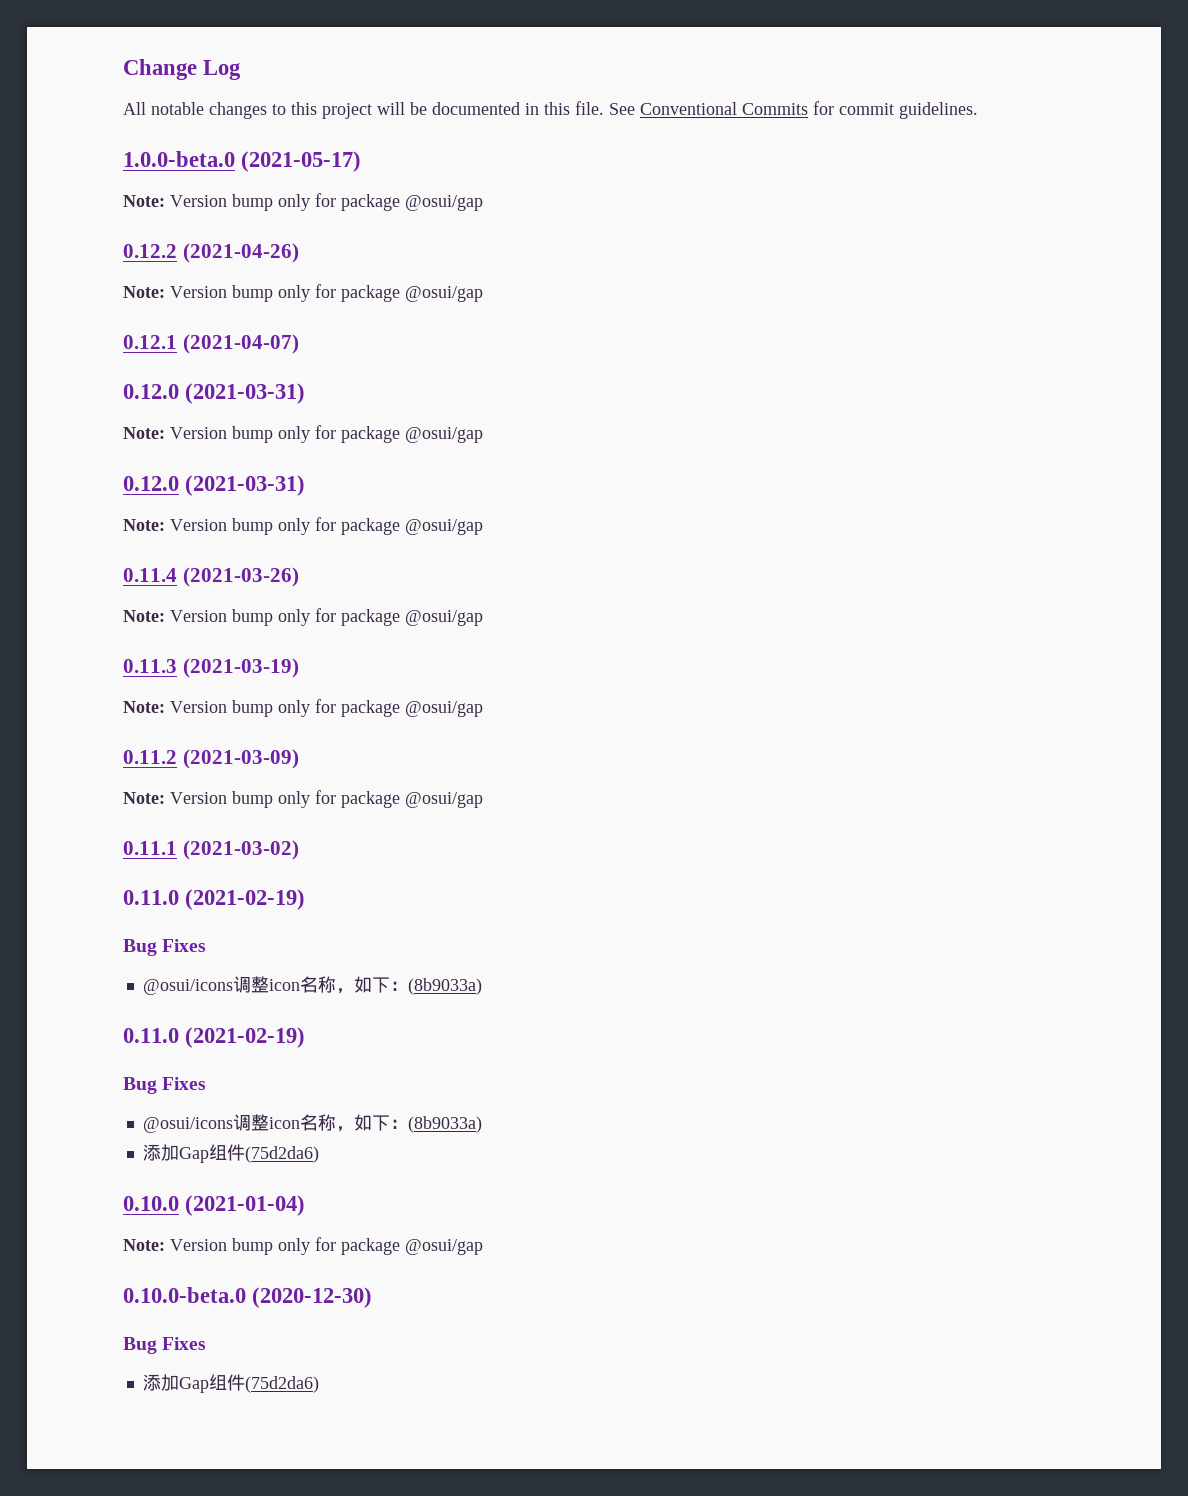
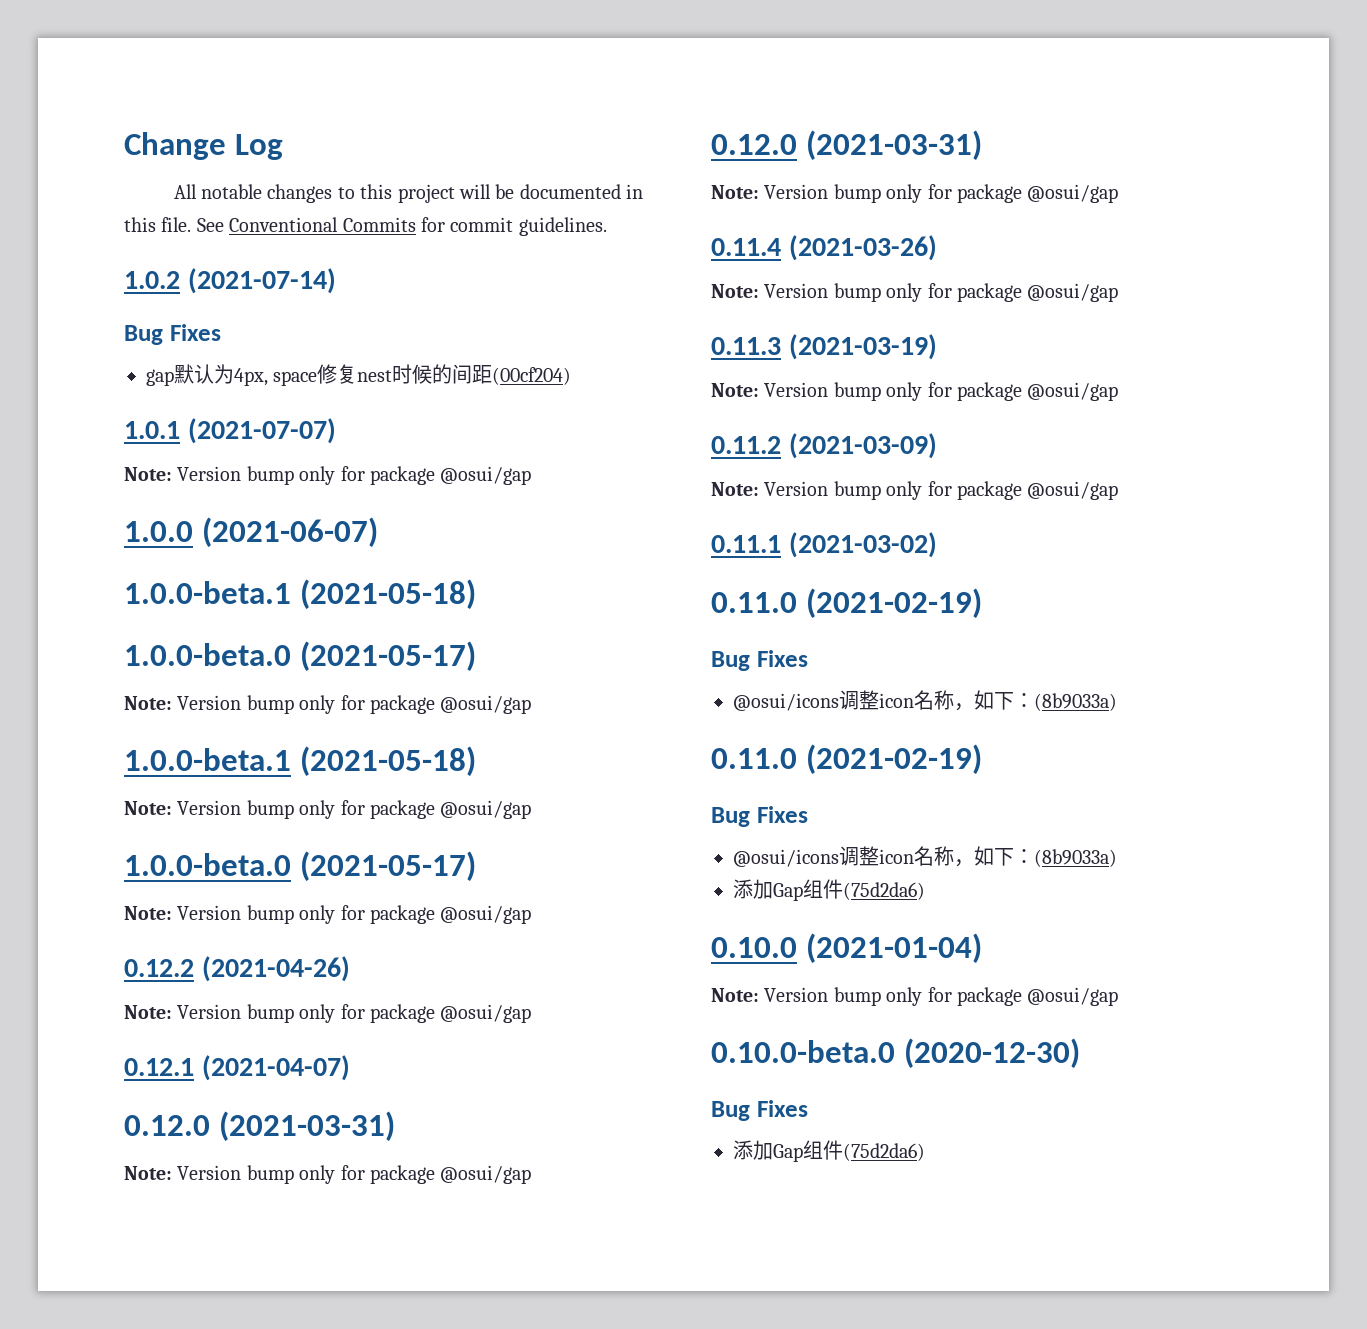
(978, 110) none -> [124,268,336,294] [124,324,221,345] [146,364,572,386] [124,418,336,444] [124,466,532,485] [124,517,378,547] [124,579,476,609] [124,641,476,671] [124,695,532,714] [124,746,476,776] [124,800,532,819] // 1.0.2 (2021-07-14) // Bug Fixes // gap默认为4px, space修复nest时候的间距(00cf204) // 1.0.1 (2021-07-07) // Note: Version bump only for package @osui/gap // 1.0.0 (2021-06-07) // 1.0.0-beta.1 (2021-05-18) // 1.0.0-beta.0 (2021-05-17) // Note: Version bump only for package @osui/gap // 1.0.0-beta.1 (2021-05-18) // Note: Version bump only for package @osui/gap

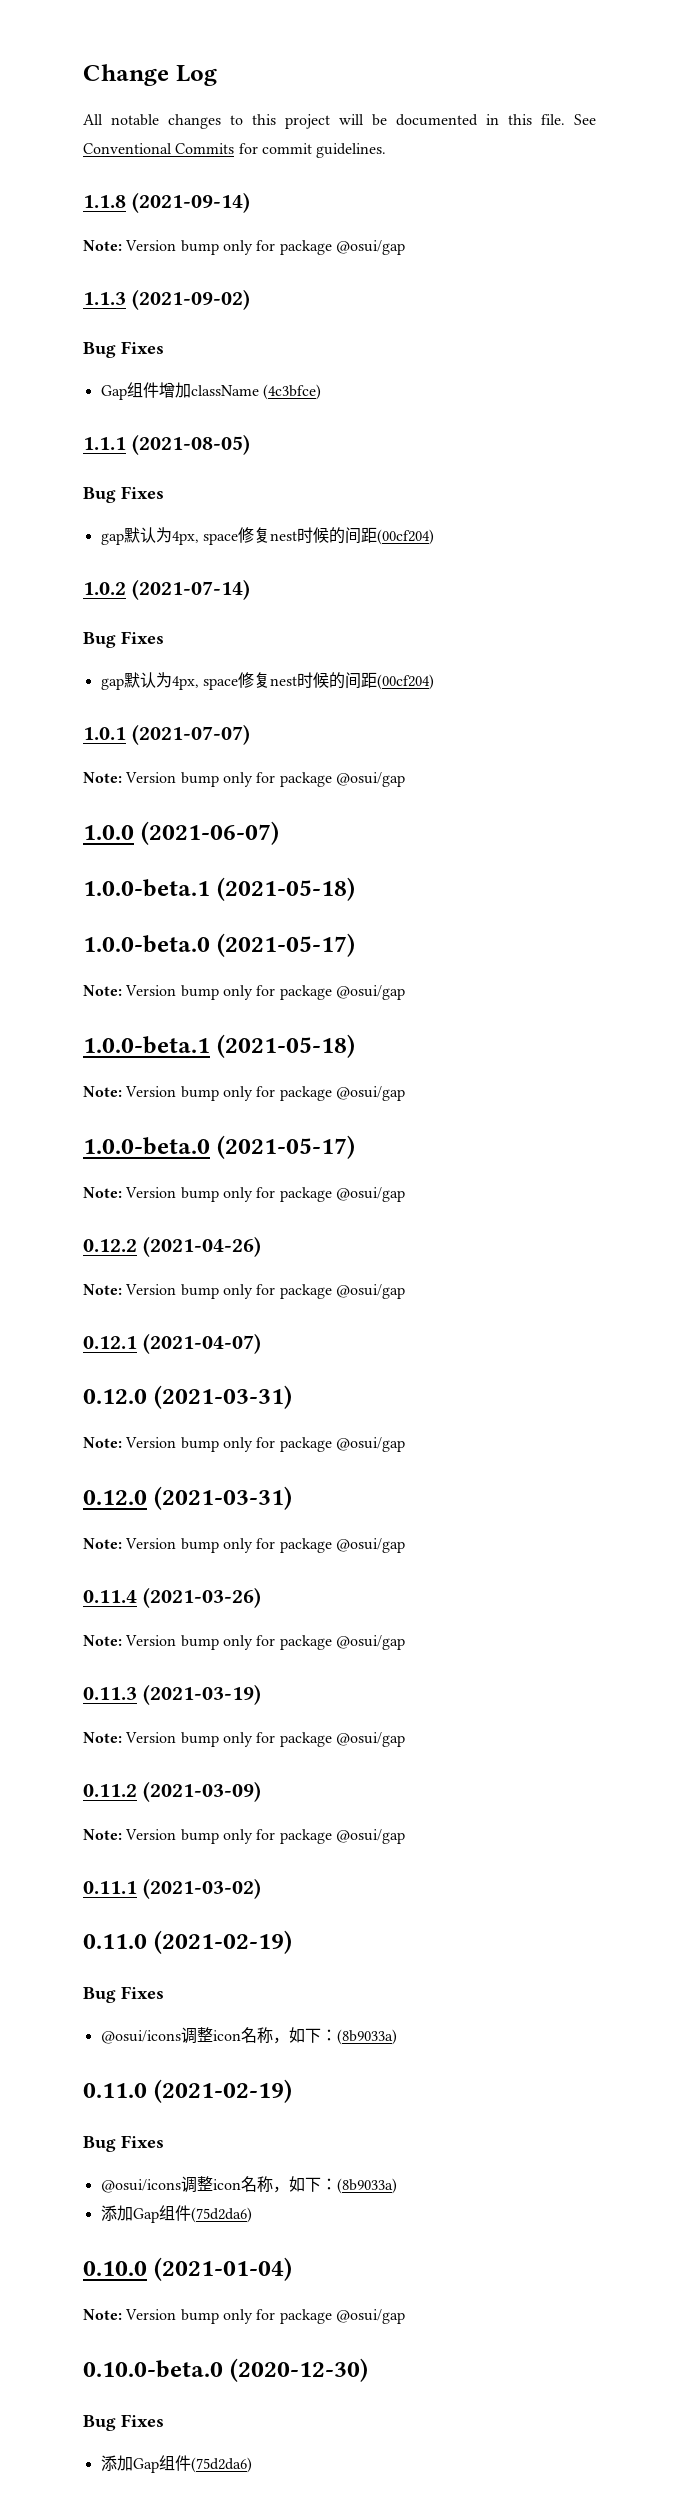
(607, 226) none -> [83,192,250,213] [83,240,405,255] [83,289,250,310] [83,341,164,358] [100,382,321,400] [83,434,250,455] [83,486,164,503] [100,527,434,545] // 1.1.8 (2021-09-14) // Note: Version bump only for package @osui/gap // 1.1.3 (2021-09-02) // Bug Fixes // Gap组件增加className (4c3bfce) // 1.1.1 (2021-08-05) // Bug Fixes // gap默认为4px, space修复nest时候的间距(00cf204)

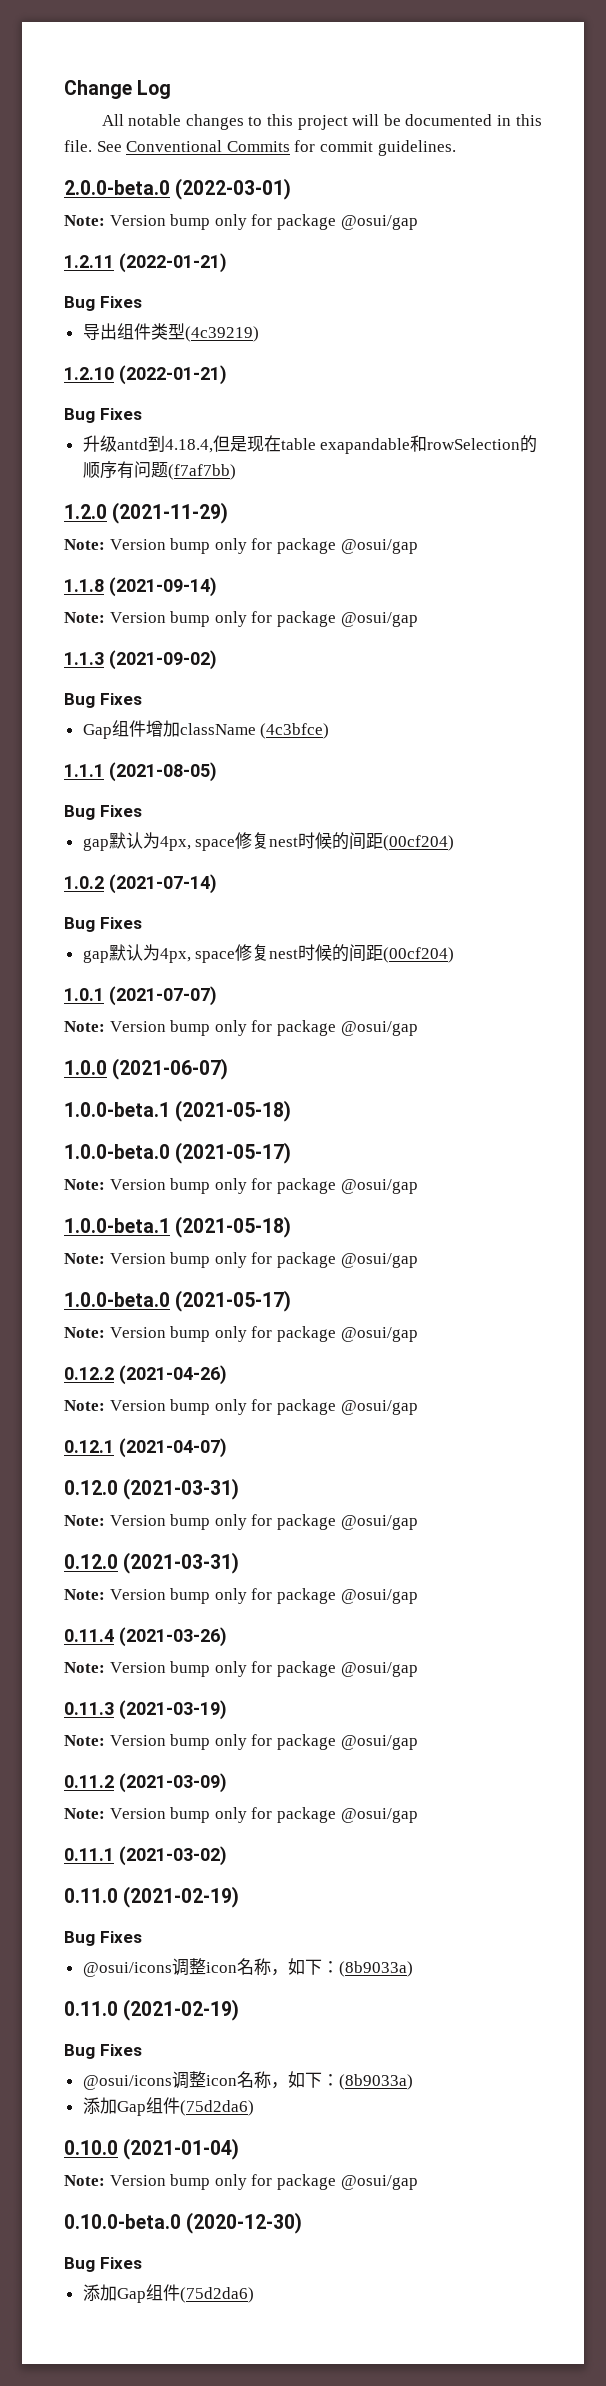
(387, 150) none -> [64,178,292,200] [64,214,418,230] [64,253,227,273] [64,296,142,311] [82,323,259,342] [64,365,227,385] [64,408,142,423] [82,435,538,454] [82,461,236,480] [64,502,229,524] [64,538,418,554] // 2.0.0-beta.0 (2022-03-01) // Note: Version bump only for package @osui/gap // 1.2.11 (2022-01-21) // Bug Fixes // 导出组件类型(4c39219) // 1.2.10 (2022-01-21) // Bug Fixes // 升级antd到4.18.4,但是现在table exapandable和rowSelection的顺序有问题(f7af7bb) // 1.2.0 (2021-11-29) // Note: Version bump only for package @osui/gap

